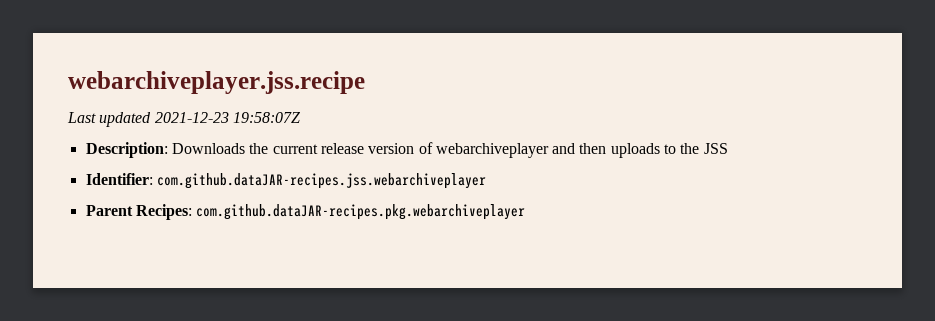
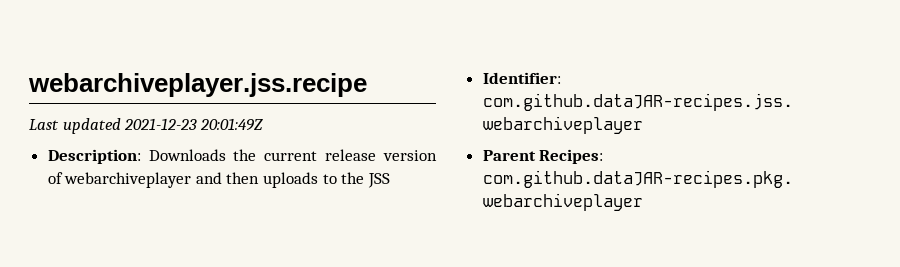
[232,112,301,123] 19:58:07Z -> [199,118,263,131] 20:01:49Z

